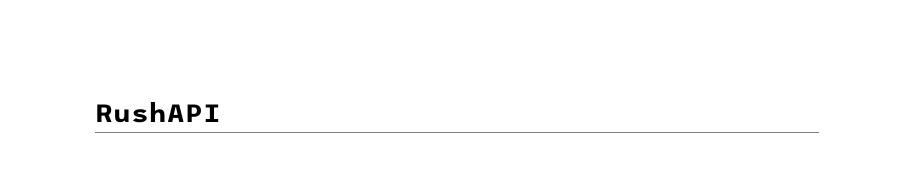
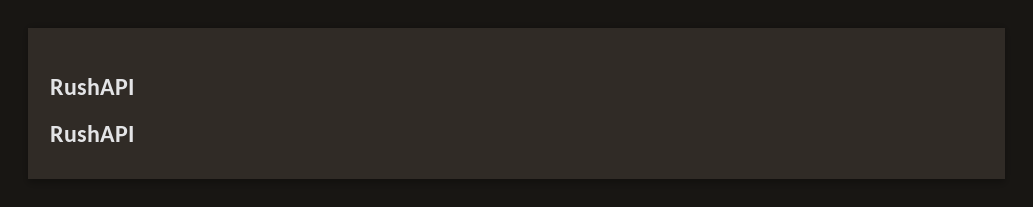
[95,102,221,123] RushAPI -> [50,78,134,95] [50,125,134,142] RushAPI // RushAPI

